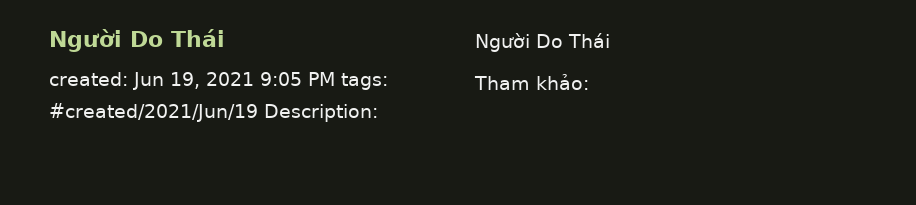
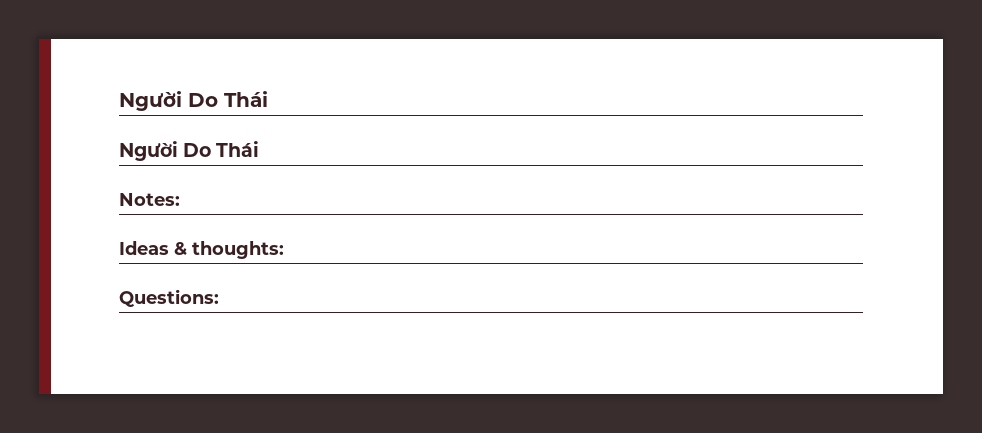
[49,29,225,52] [49,72,388,90] [49,103,378,122] [475,33,610,52] [474,74,589,90] Người Do Thái // created: Jun 19, 2021 9:05 PM tags: #created/2021/Jun/19 Description: Người Do Thái // Tham khảo: -> [119,91,268,111] [119,141,260,161] [119,193,180,206] [119,241,284,259] [119,289,219,307] Người Do Thái // Người Do Thái // Notes: // Ideas & thoughts: // Questions:

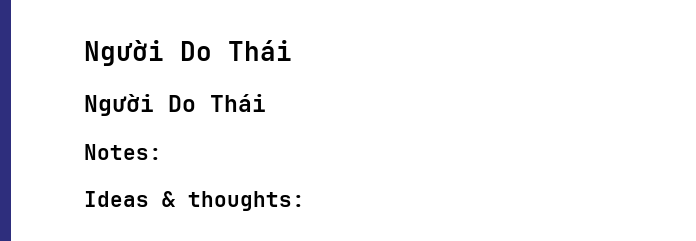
[119,289,219,307] // Questions: -> (305, 201) none

